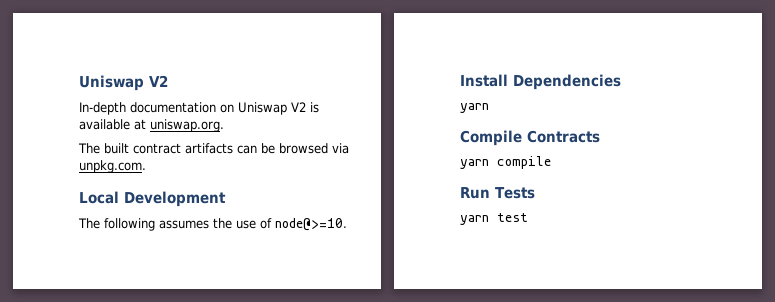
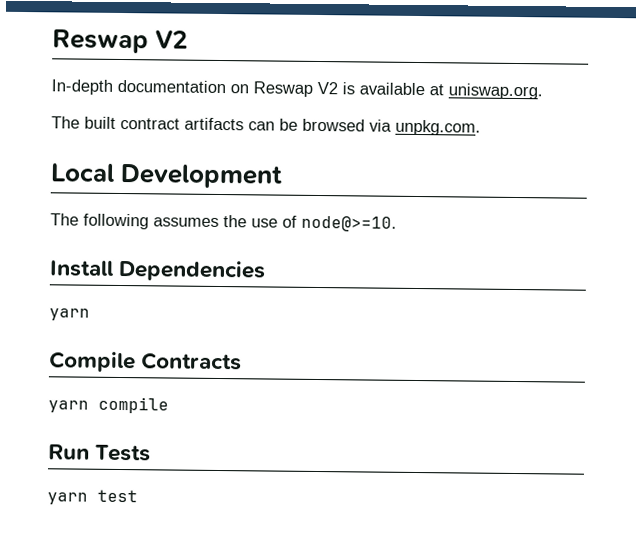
[79,75,144,91] Uniswap -> [52,29,149,54] Reswap
[238,102,287,115] Uniswap -> [253,81,313,97] Reswap

